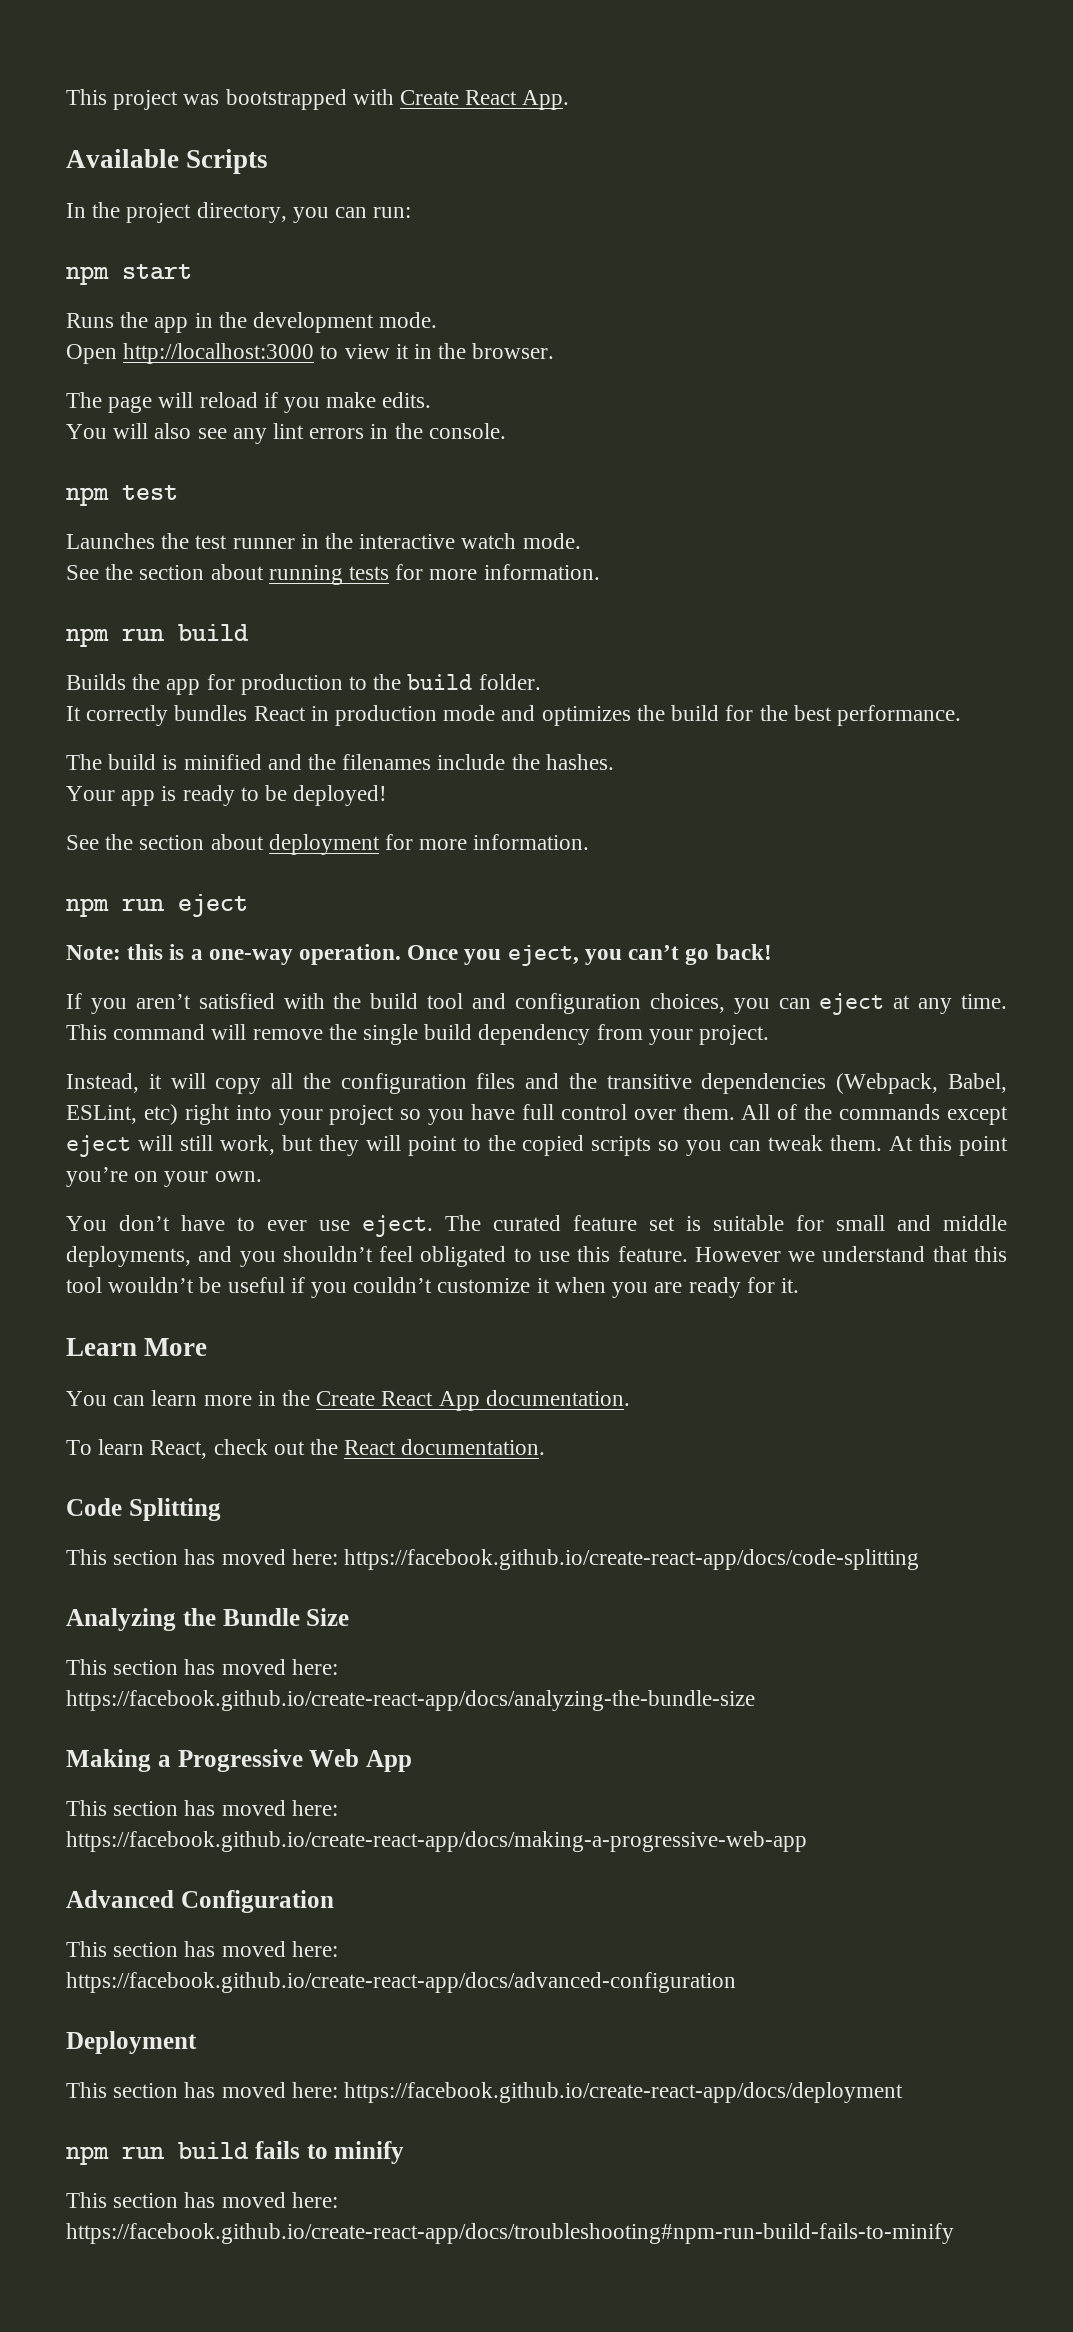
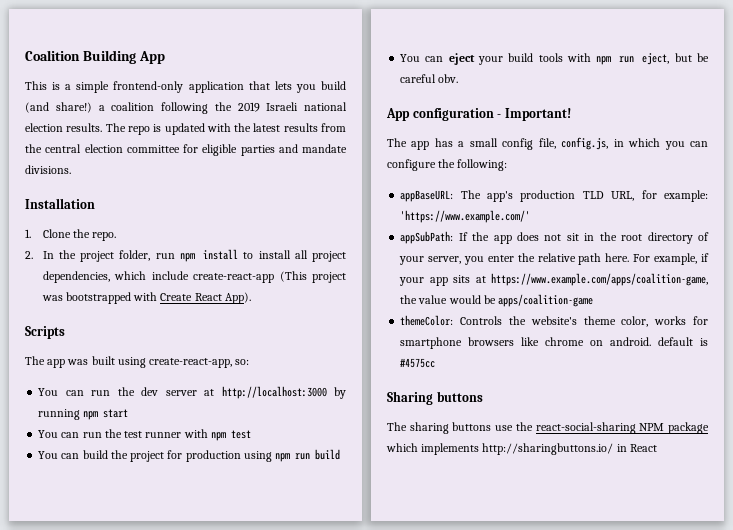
[66,89,107,105] This -> [25,50,165,64] [25,81,346,93] [25,102,347,114] [25,123,346,135] [25,144,347,156] [25,165,71,174] [25,198,95,209] [25,229,117,241] [25,249,346,262] [42,271,307,283] Coalition Building App // This is a simple frontend-only application that lets you build (and share!) a coalition following the 2019 Israeli national election results. The repo is updated with the latest results from the central election committee for eligible parties and mandate divisions. // Installation // 1. Clone the repo. // 2. In the project folder, run npm install to install all project dependencies, which include create-react-app (This
[522,90,570,110] [66,149,179,168] App. // Available -> [224,292,251,304] App). //
[66,202,412,223] [66,264,192,285] [66,312,438,333] [66,343,555,364] [66,392,432,413] [66,423,506,444] [66,485,178,506] [66,533,581,549] [66,564,600,585] [66,624,249,647] [66,674,541,695] [66,705,961,726] [66,754,614,770] [66,785,388,806] [66,834,590,855] [66,894,248,917] [66,944,772,966] [66,993,1007,1015] [66,1024,770,1045] [66,1073,1007,1094] [66,1104,1008,1125] [66,1135,1008,1157] [66,1167,262,1187] [66,1215,1007,1237] [66,1246,1008,1267] [66,1277,799,1298] [66,1338,208,1356] [66,1390,630,1411] [66,1439,546,1459] [66,1498,221,1521] [66,1549,920,1570] [66,1608,350,1631] [66,1659,338,1675] [66,1690,755,1711] [66,1749,412,1772] [66,1800,338,1816] [66,1831,807,1852] [66,1890,334,1913] [66,1941,338,1957] [66,1972,736,1993] [66,2031,197,2054] [66,2082,904,2103] [66,2141,405,2165] [66,2192,338,2208] [66,2223,954,2244] In the project directory, you can run: // npm start // Runs the app in the development mode. // Open http://localhost:3000 to view it in the browser. // The page will reload if you make edits. // You will also see any lint errors in the console. // npm test // Launches the test runner in the interactive watch mode. // See the section about running tests for more information. // npm run build // Builds the app for production to the build folder. // It correctly bundles React in production mode and optimizes the build for the best performance. // The build is minified and the filenames include the hashes. // Your app is ready to be deployed! // See the section about deployment for more information. // npm run eject // Note: this is a one-way operation. Once you eject, you can’t go back! // If you aren’t satisfied with the build tool and configuration choices, you can eject at any time. This command will remove the single build dependency from your project. // Instead, it will copy all the configuration files and the transitive dependencies (Webpack, Babel, ESLint, etc) right into your project so you have full control over them. All of the commands except eject will still work, but they will point to the copied scripts so you can tweak them. At this point you’re on your own. // You don’t have to ever use eject. The curated feature set is suitable for small and middle deployments, and you shouldn’t feel obligated to use this feature. However we understand that this tool wouldn’t be useful if you couldn’t customize it when you are ready for it. // Learn More // You can learn more in the Create React App documentation. // To learn React, check out the React documentation. // Code Splitting // This section has moved here: https://facebook.github.io/create-react-app/docs/code-splitting // Analyzing the Bundle Size // This section has moved here: https://facebook.github.io/create-react-app/docs/analyzing-the-bundle-size // Making a Progressive Web App // This section has moved here: https://facebook.github.io/create-react-app/docs/making-a-progressive-web-app // Advanced Configuration // This section has moved here: https://facebook.github.io/create-react-app/docs/advanced-configuration // Deployment // This section has moved here: https://facebook.github.io/create-react-app/docs/deployment // npm run build fails to minify // This section has moved here: https://facebook.github.io/create-react-app/docs/troubleshooting#npm-run-build-fails-to-minify -> [25,356,250,368] [38,386,346,399] [38,409,129,420] [38,429,251,441] [38,449,341,462] [400,53,709,65] [400,74,459,83] [386,108,571,121] [387,137,708,150] [387,159,508,171] [400,190,708,202] [400,210,531,223] [400,231,709,244] [399,253,709,265] [399,273,708,286] [400,294,594,307] [400,315,708,327] [400,337,708,349] [400,358,436,368] [387,391,483,405] [387,422,709,434] [386,443,657,455] The app was built using create-react-app, so: // You can run the dev server at http://localhost:3000 by running npm start // You can run the test runner with npm test // You can build the project for production using npm run build // You can eject your build tools with npm run eject, but be careful obv. // App configuration - Important! // The app has a small config file, config.js, in which you can configure the following: // appBaseURL: The app's production TLD URL, for example: 'https://www.example.com/' // appSubPath: If the app does not sit in the root directory of your server, you enter the relative path here. For example, if your app sits at https://www.example.com/apps/coalition-game, the value would be apps/coalition-game // themeColor: Controls the website's theme color, works for smartphone browsers like chrome on android. default is #4575cc // Sharing buttons // The sharing buttons use the react-social-sharing NPM package which implements http://sharingbuttons.io/ in React

